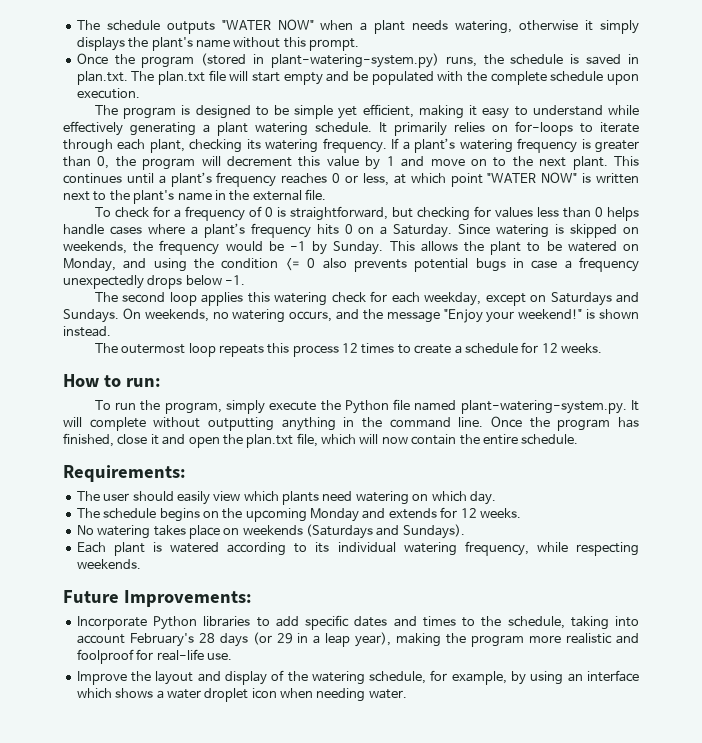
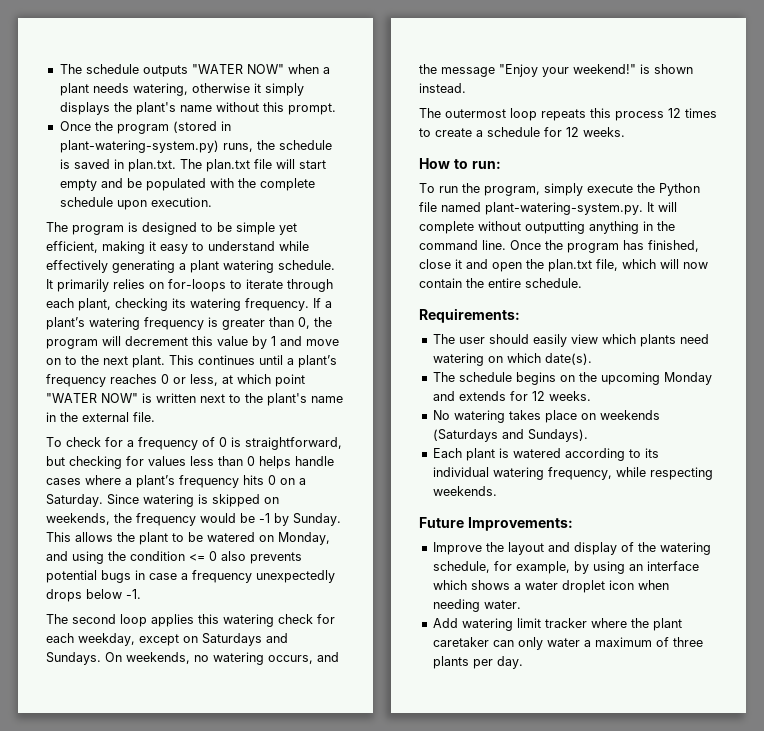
[469,491,496,505] day. -> [544,353,592,365] date(s).
[76,615,639,630] [76,632,639,647] [76,649,232,664] // Incorporate Python libraries to add specific dates and times to the schedule, taking into account February's 28 days (or 29 in a leap year), making the program more realistic and foolproof for real-life use. -> (573, 524) none
(407, 694) none -> [432,618,682,631] [432,637,703,650] [432,656,523,669] // Add watering limit tracker where the plant caretaker can only water a maximum of three plants per day.

